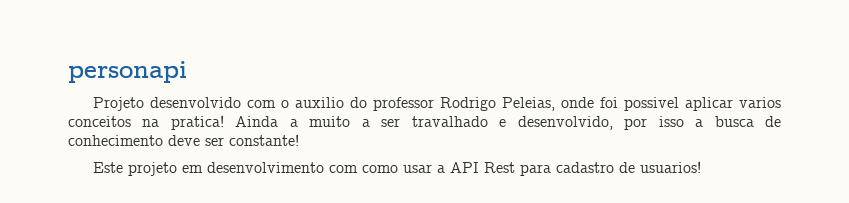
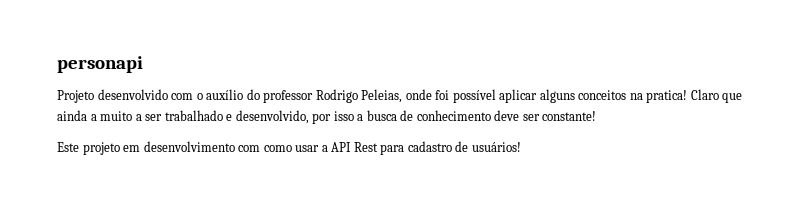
[294,97,344,108] auxilio -> [206,89,244,100] auxílio
[623,97,781,111] [68,115,279,130] possivel aplicar varios conceitos na pratica! Ainda -> [452,89,743,103] [57,110,87,121] possível aplicar alguns conceitos na pratica! Claro que ainda
[411,116,488,127] travalhado -> [164,110,223,121] trabalhado
[639,161,701,173] usuarios! -> [471,142,521,152] usuários!

